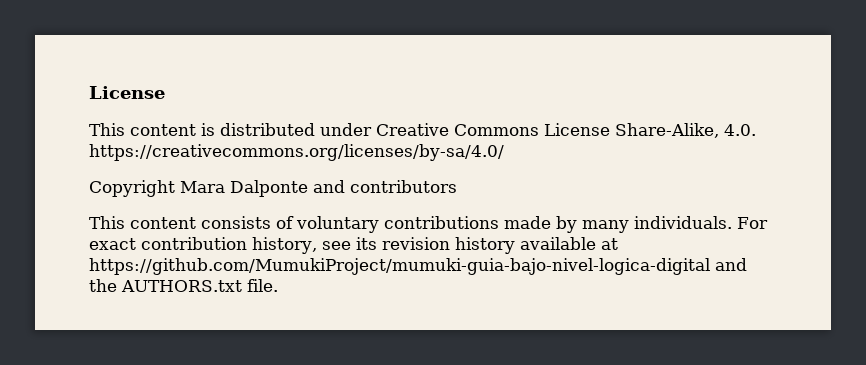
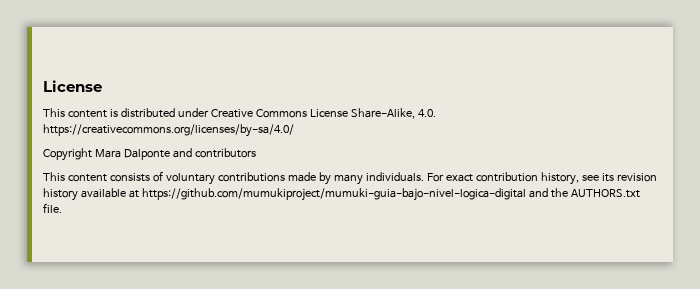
[89,258,710,275] https://github.com/MumukiProject/mumuki-guia-bajo-nivel-logica-digital -> [141,188,526,201] https://github.com/mumukiproject/mumuki-guia-bajo-nivel-logica-digital

